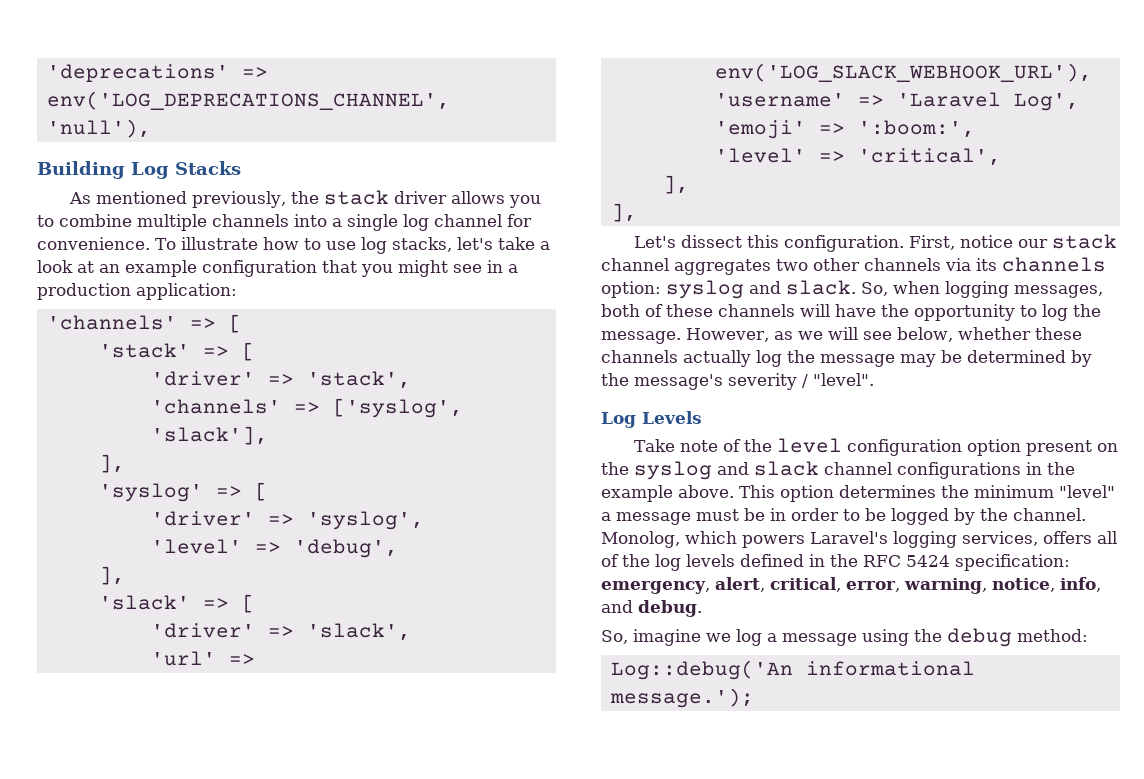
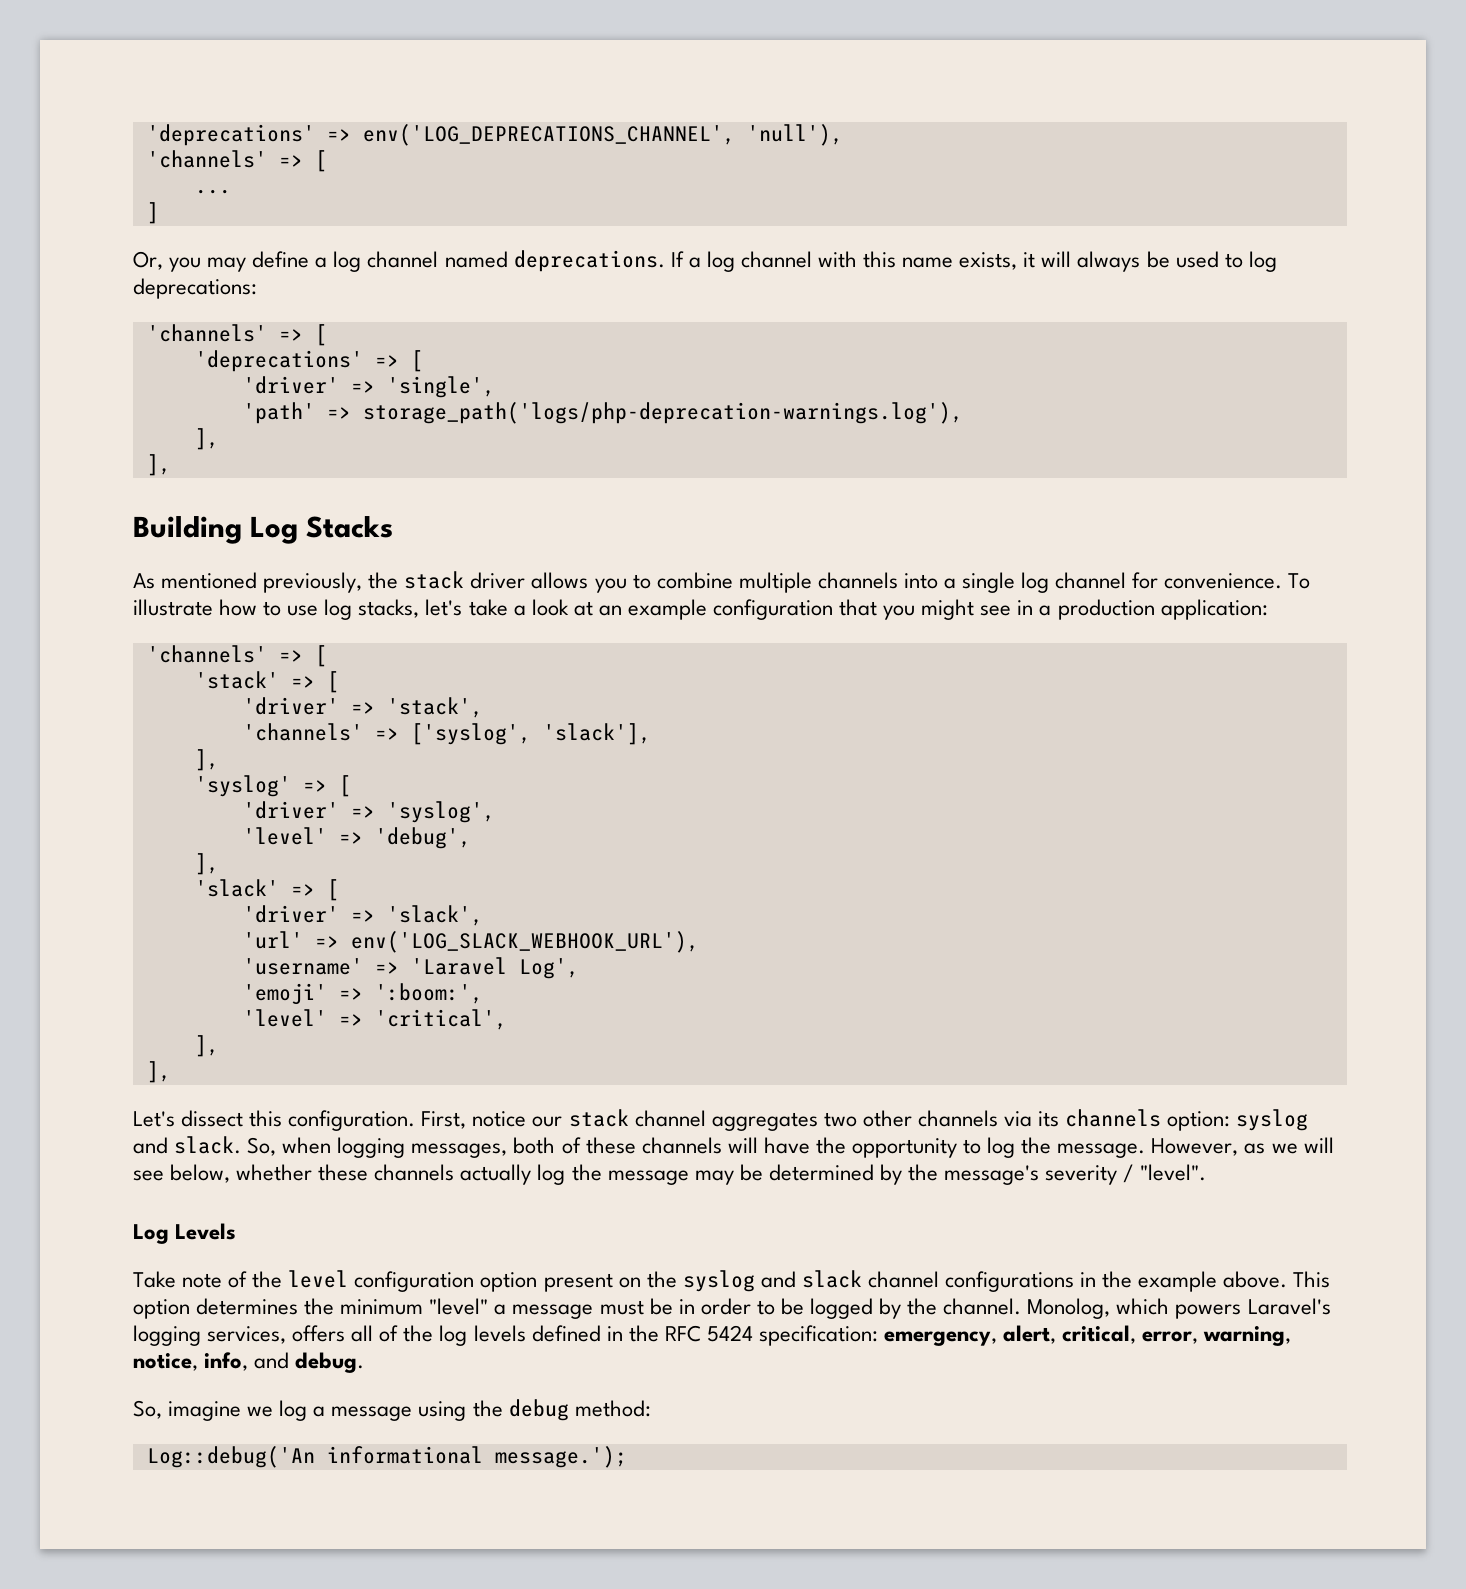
(151, 128) none -> [146,150,327,172] [194,189,231,194] [146,202,159,224] [133,250,1277,272] [133,278,257,299] [146,324,327,346] [194,350,423,372] [242,376,495,398] [242,402,963,424] [194,428,219,450] [146,454,171,476] // 'channels' => [ // ... // ] // Or, you may define a log channel named deprecations. If a log channel with this name exists, it will always be used to log deprecations: // 'channels' => [ // 'deprecations' => [ // 'driver' => 'single', // 'path' => storage_path('logs/php-deprecation-warnings.log'), // ], // ],

